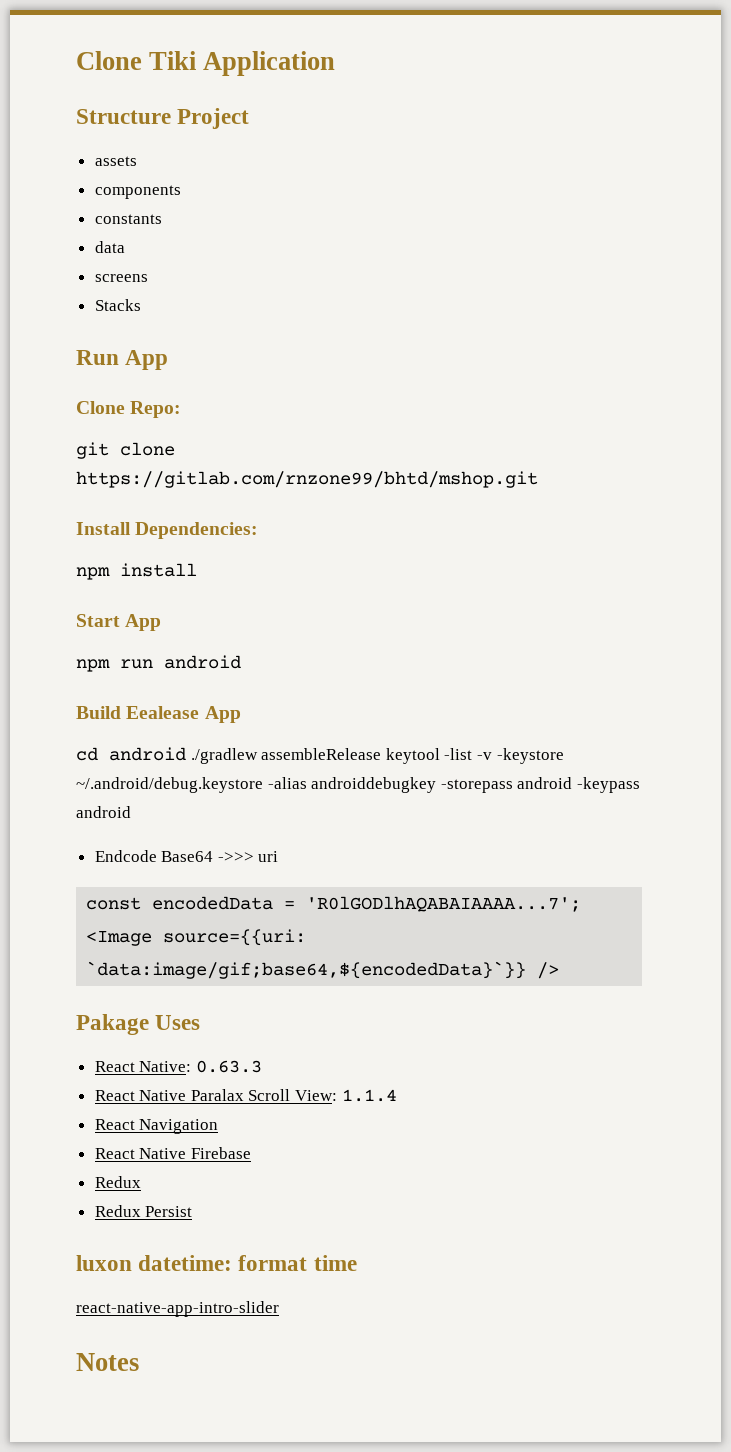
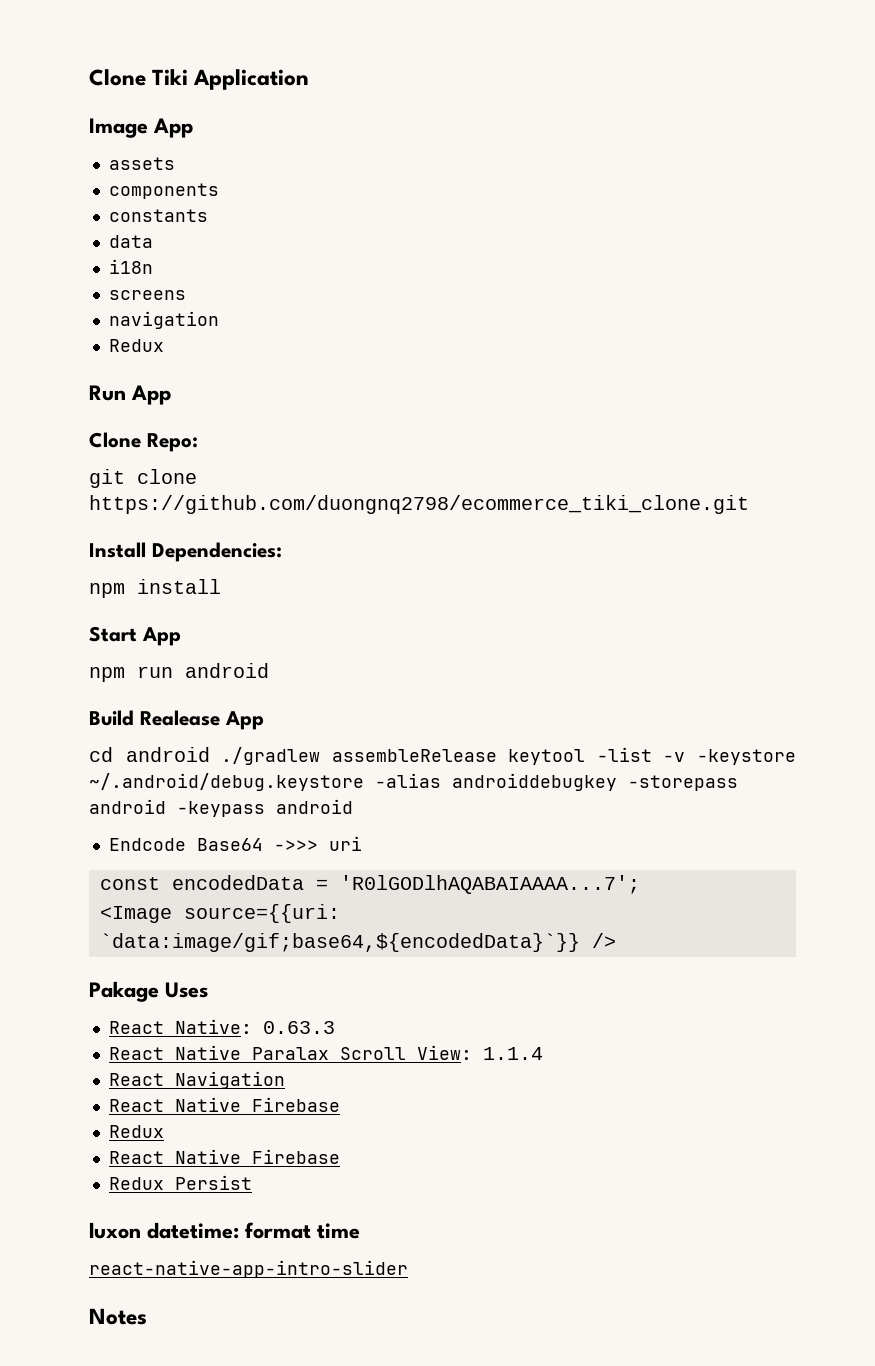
[76,108,250,129] Structure Project -> [89,118,193,138] Image App
(125, 247) none -> [108,259,153,274] // i18n
[94,299,141,311] Stacks -> [108,311,219,329] [108,339,164,352] navigation // Redux
[76,471,538,488] https://gitlab.com/rnzone99/bhtd/mshop.git -> [89,495,749,514] https://github.com/duongnq2798/ecommerce_tiki_clone.git
[126,706,200,719] Eealease -> [140,710,220,726] Realease
(141, 1182) none -> [108,1149,340,1164] // React Native Firebase

